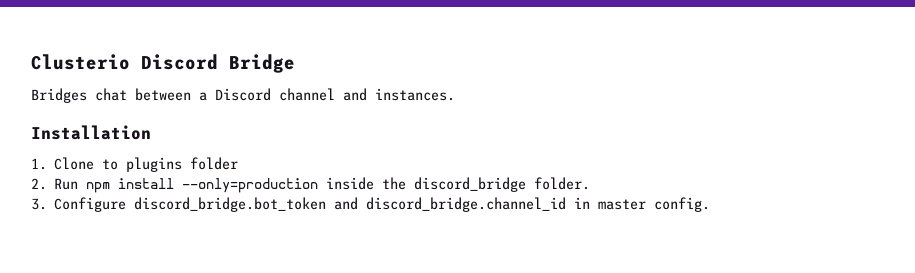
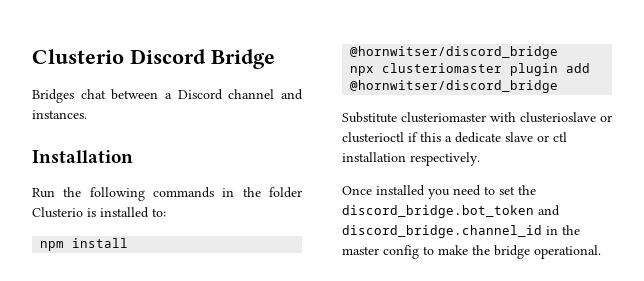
[31,157,239,172] [31,177,591,193] [31,197,711,212] 1. Clone to plugins folder // 2. Run npm install --only=production inside the discord_bridge folder. // 3. Configure discord_bridge.bot_token and discord_bridge.channel_id in master config. -> [32,187,302,201] [32,207,166,218] [40,238,129,251] [350,46,559,59] [350,63,591,76] [350,80,559,93] [342,112,612,123] [342,132,567,143] [342,152,480,166] [342,185,536,199] [342,205,560,218] [342,225,580,238] [342,245,601,259] Run the following commands in the folder Clusterio is installed to: // npm install @hornwitser/discord_bridge // npx clusteriomaster plugin add @hornwitser/discord_bridge // Substitute clusteriomaster with clusterioslave or clusterioctl if this a dedicate slave or ctl installation respectively. // Once installed you need to set the discord_bridge.bot_token and discord_bridge.channel_id in the master config to make the bridge operational.

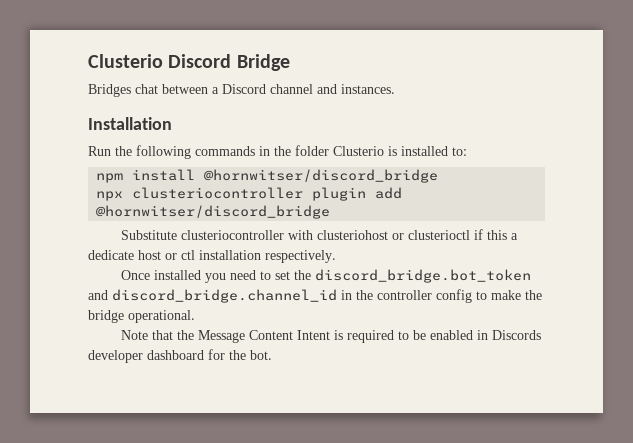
[382,63,503,73] clusteriomaster -> [132,187,304,199] clusteriocontroller
[401,112,596,123] clusteriomaster with clusterioslave -> [181,230,389,240] clusteriocontroller with clusteriohost
[505,132,533,142] slave -> [138,250,161,260] host
[342,246,379,255] master -> [377,290,432,300] controller
(601, 252) none -> [121,330,542,343] [88,349,272,363] // Note that the Message Content Intent is required to be enabled in Discords developer dashboard for the bot.

